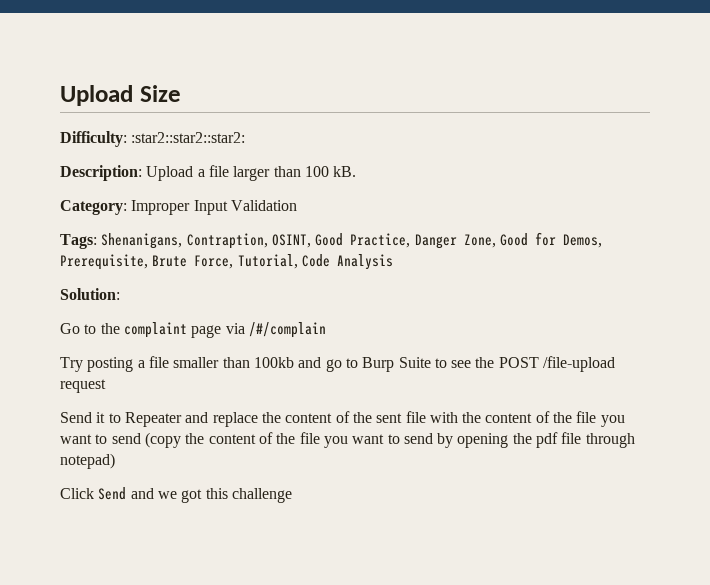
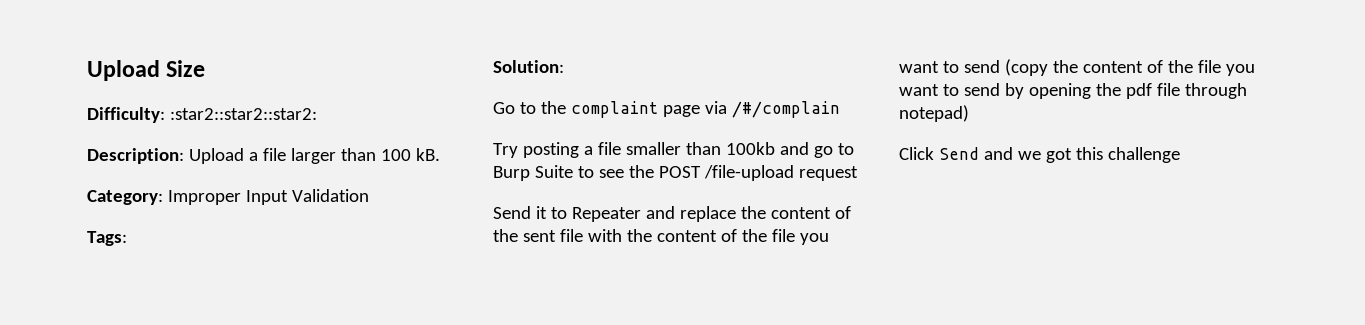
[101,232,602,249] [60,254,393,270] Shenanigans, Contraption, OSINT, Good Practice, Danger Zone, Good for Demos, Prerequisite, Brute Force, Tutorial, Code Analysis -> (127, 238) none

